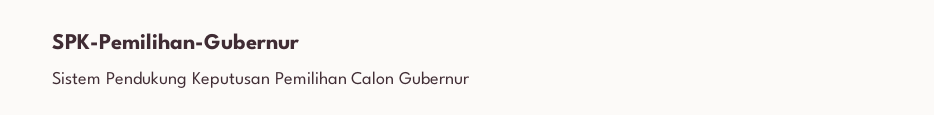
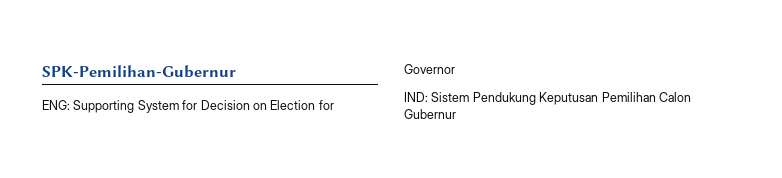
(299, 41) none -> [42,100,334,113] [404,64,455,74] [404,92,428,102] ENG: Supporting System for Decision on Election for Governor // IND:

